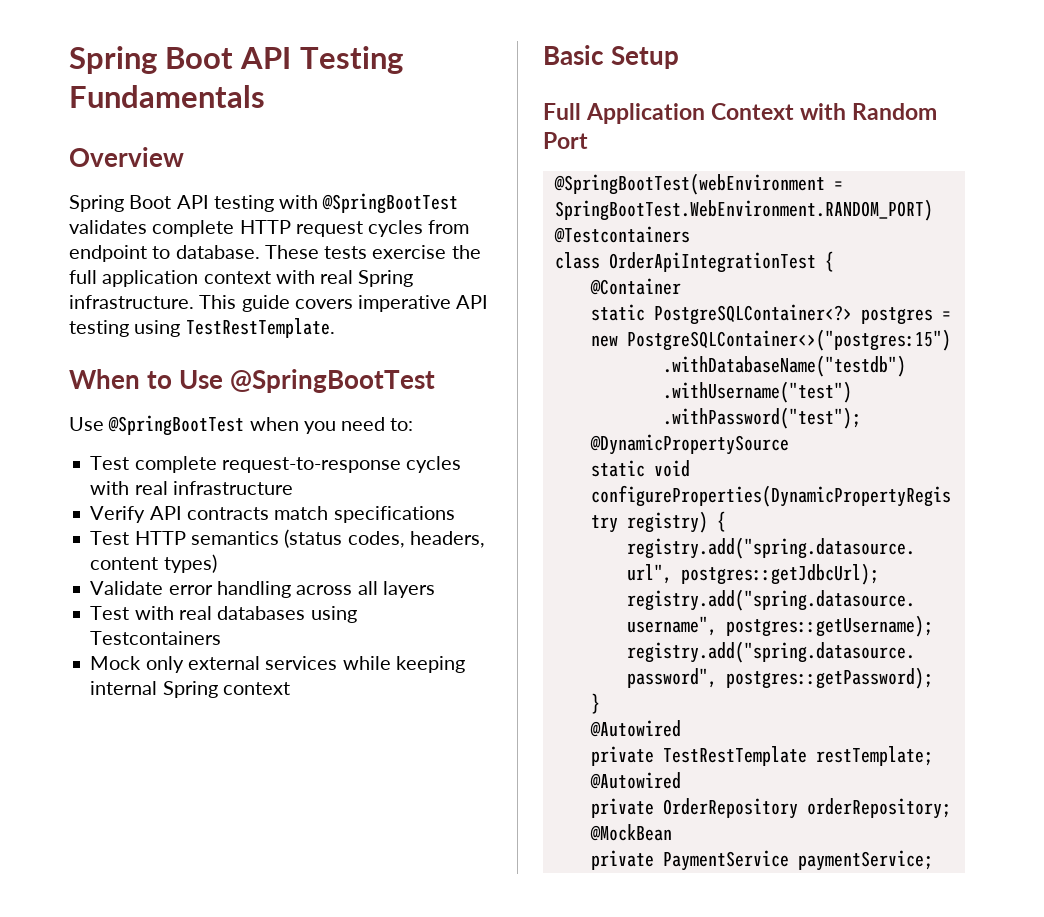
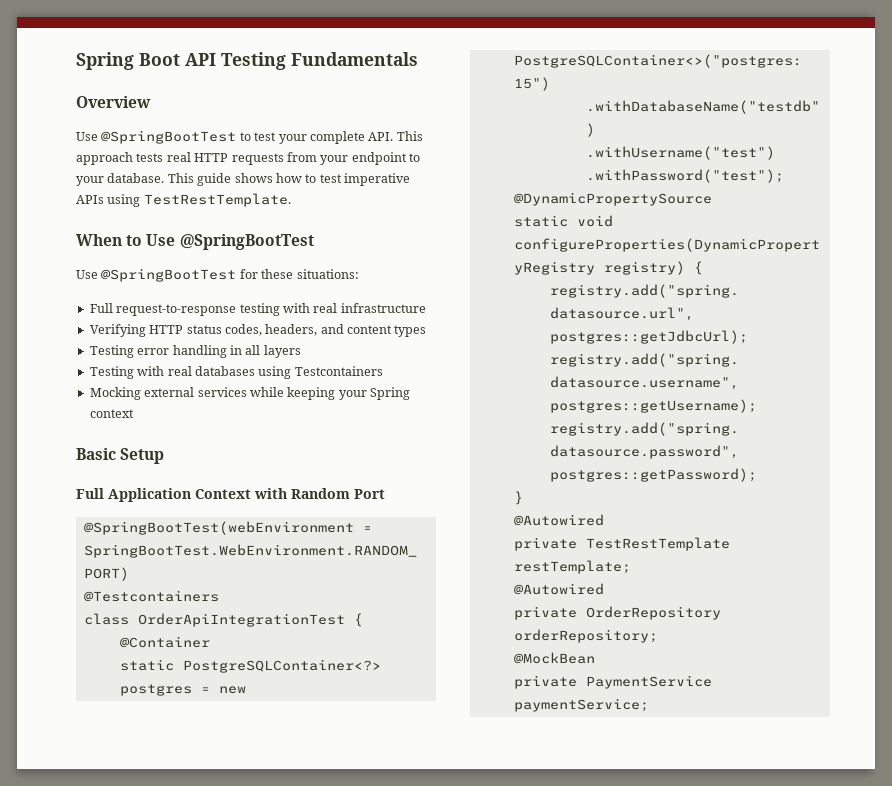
[69,193,459,214] [69,220,470,237] [69,245,481,262] [69,270,414,287] [69,295,489,312] [69,320,129,337] Spring Boot API testing with @SpringBootTest validates complete HTTP request cycles from endpoint to database. These tests exercise the full application context with real Spring infrastructure. This guide covers imperative API testing -> [76,130,423,144] [76,152,420,165] [76,173,410,186] [76,195,104,204] Use @SpringBootTest to test your complete API. This approach tests real HTTP requests from your endpoint to your database. This guide shows how to test imperative APIs
[249,417,414,434] [90,456,462,473] [90,481,293,495] [90,506,455,523] [90,529,485,548] [90,554,217,573] [90,581,164,595] when you need to: // Test complete request-to-response cycles with real infrastructure // Verify API contracts match specifications // Test HTTP semantics (status codes, headers, content types) // Validate -> [239,269,359,279] [89,303,426,316] [89,324,427,337] [89,345,134,358] for these situations: // Full request-to-response testing with real infrastructure // Verifying HTTP status codes, headers, and content types // Testing
[296,585,353,595] across -> [229,345,242,355] in
[90,606,130,620] Test -> [89,366,134,379] Testing
[90,656,184,673] Mock only -> [89,387,141,400] Mocking
[90,681,158,695] internal -> [338,390,367,400] your

